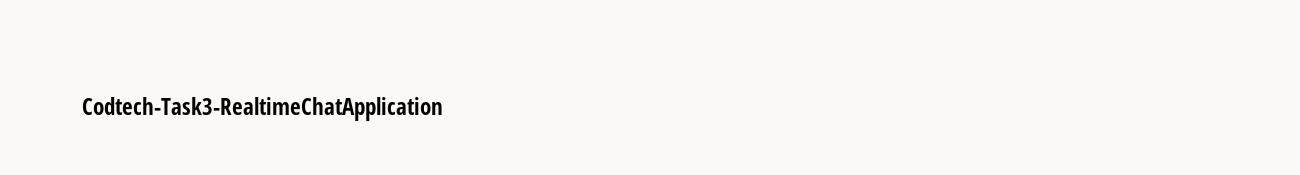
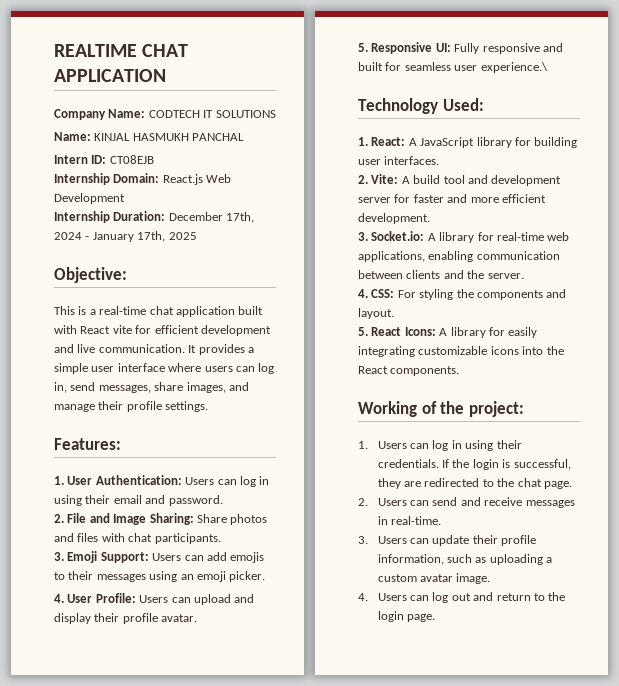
[82,97,443,121] Codtech-Task3-RealtimeChatApplication -> [54,44,189,57] [54,69,166,82] [54,109,276,120] [54,132,245,141] [54,155,154,164] [54,173,232,185] [54,193,125,204] [54,211,255,223] [54,231,197,242] [54,267,127,283] [54,306,264,317] [54,325,271,336] [54,344,254,355] [54,363,275,374] [54,382,249,393] [54,401,209,412] [54,438,121,450] [54,475,270,487] [54,495,223,506] [54,513,268,525] [54,533,221,544] [54,551,265,563] [54,571,266,582] [54,593,255,605] [54,613,198,624] [358,42,563,54] [358,62,548,73] [358,98,484,114] [358,137,578,148] [358,156,440,165] [358,174,562,186] [358,194,546,203] [358,213,430,224] [358,231,570,243] [358,251,560,262] [358,270,524,279] [358,289,567,300] [358,308,394,319] [358,327,538,338] [358,346,564,357] [358,366,460,376] [358,401,524,417] [358,440,522,451] [377,459,571,470] [377,478,572,489] [358,497,575,508] [377,516,442,525] [358,535,537,546] [377,554,553,565] [377,573,491,584] [358,592,566,603] [377,611,436,622] REALTIME CHAT APPLICATION // Company Name: CODTECH IT SOLUTIONS // Name: KINJAL HASMUKH PANCHAL // Intern ID: CT08EJB // Internship Domain: React.js Web Development // Internship Duration: December 17th, 2024 - January 17th, 2025 // Objective: // This is a real-time chat application built with React vite for efficient development and live communication. It provides a simple user interface where users can log in, send messages, share images, and manage their profile settings. // Features: // 1. User Authentication: Users can log in using their email and password. // 2. File and Image Sharing: Share photos and files with chat participants. // 3. Emoji Support: Users can add emojis to their messages using an emoji picker. // 4. User Profile: Users can upload and display their profile avatar. // 5. Responsive UI: Fully responsive and built for seamless user experience.\ // Technology Used: // 1. React: A JavaScript library for building user interfaces. // 2. Vite: A build tool and development server for faster and more efficient development. // 3. Socket.io: A library for real-time web applications, enabling communication between clients and the server. // 4. CSS: For styling the components and layout. // 5. React Icons: A library for easily integrating customizable icons into the React components. // Working of the project: // 1. Users can log in using their credentials. If the login is successful, they are redirected to the chat page. // 2. Users can send and receive messages in real-time. // 3. Users can update their profile information, such as uploading a custom avatar image. // 4. Users can log out and return to the login page.

